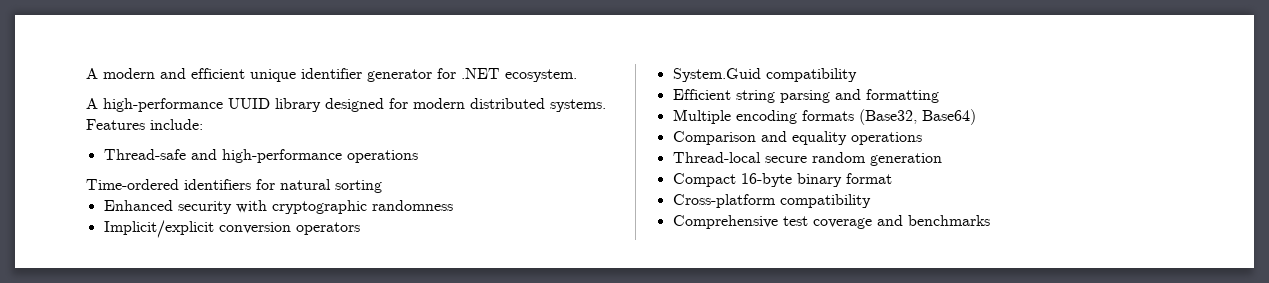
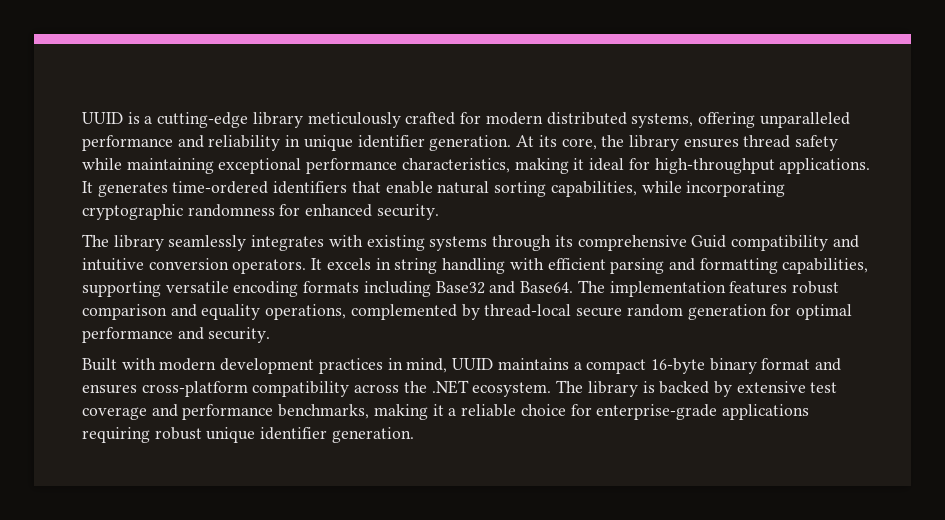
[86,68,577,82] [86,98,606,112] [86,119,203,130] [103,149,418,163] [86,179,275,190] A modern and efficient unique identifier generator for .NET ecosystem. // A high-performance UUID library designed for modern distributed systems. Features include: // Thread-safe and high-performance operations // Time-ordered identifiers for -> [82,112,850,128] [82,135,839,151] [82,158,871,174] [82,181,433,197] UUID is a cutting-edge library meticulously crafted for modern distributed systems, offering unparalleled performance and reliability in unique identifier generation. At its core, the library ensures thread safety while maintaining exceptional performance characteristics, making it ideal for high-throughput applications. It generates time-ordered identifiers that enable
[103,200,267,214] // Enhanced security with -> [550,181,786,197] capabilities, while incorporating
[103,220,360,238] [672,68,857,82] [672,89,939,103] [672,109,976,125] [672,131,922,145] [672,152,942,166] [672,173,892,187] [672,194,871,208] [672,215,990,229] // Implicit/explicit conversion operators // System.Guid compatibility // Efficient string parsing and formatting // Multiple encoding formats (Base32, Base64) // Comparison and equality operations // Thread-local secure random generation // Compact 16-byte binary format // Cross-platform compatibility // Comprehensive test coverage and benchmarks -> [279,204,439,220] [82,234,859,251] [82,258,869,274] [82,280,839,297] [82,304,852,320] [82,327,271,343] [82,358,842,374] [82,380,838,397] [82,404,809,420] [82,427,414,443] for enhanced security. // The library seamlessly integrates with existing systems through its comprehensive Guid compatibility and intuitive conversion operators. It excels in string handling with efficient parsing and formatting capabilities, supporting versatile encoding formats including Base32 and Base64. The implementation features robust comparison and equality operations, complemented by thread-local secure random generation for optimal performance and security. // Built with modern development practices in mind, UUID maintains a compact 16-byte binary format and ensures cross-platform compatibility across the .NET ecosystem. The library is backed by extensive test coverage and performance benchmarks, making it a reliable choice for enterprise-grade applications requiring robust unique identifier generation.

